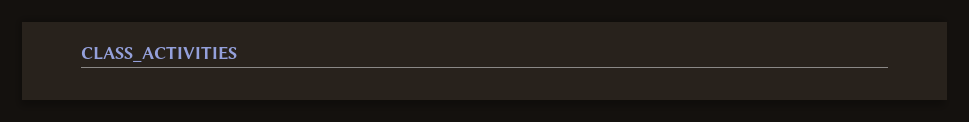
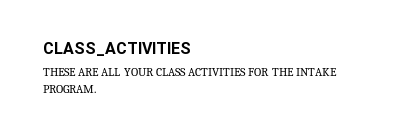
(237, 54) none -> [43,68,337,76] [43,85,96,93] // THESE ARE ALL YOUR CLASS ACTIVITIES FOR THE INTAKE PROGRAM.

